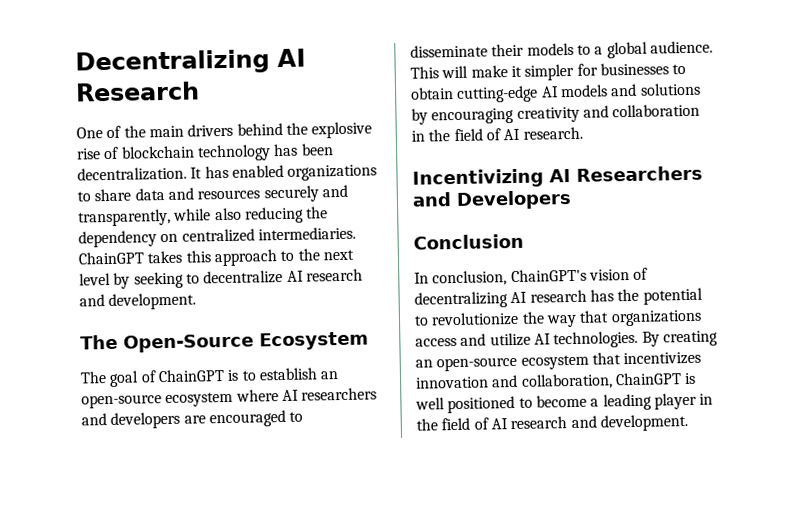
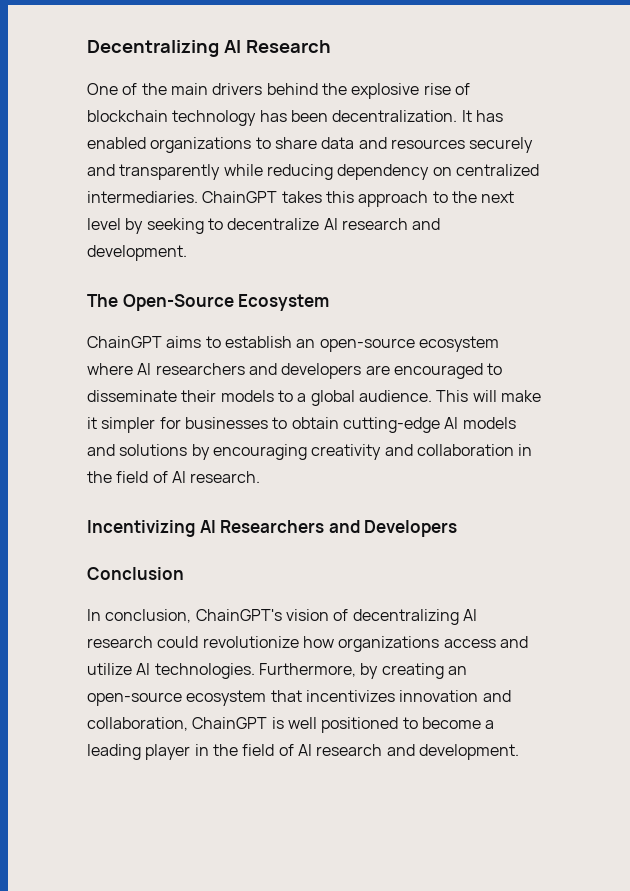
[78,206,329,227] transparently, while also reducing the -> [119,164,333,180] transparently while reducing
[80,369,240,387] The goal of ChainGPT is -> [87,336,202,348] ChainGPT aims
[589,287,703,305] [414,310,610,328] has the potential to revolutionize the way that -> [157,636,334,648] could revolutionize how
[641,331,660,347] By -> [258,663,379,679] Furthermore, by

